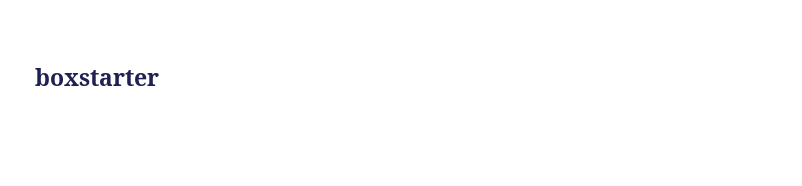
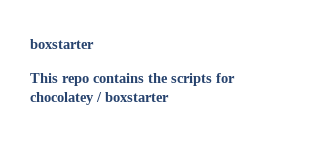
[35,68,159,86] boxstarter -> [30,39,94,49] [30,73,235,86] [30,92,169,105] boxstarter // This repo contains the scripts for chocolatey / boxstarter

